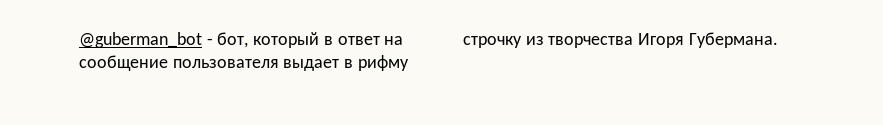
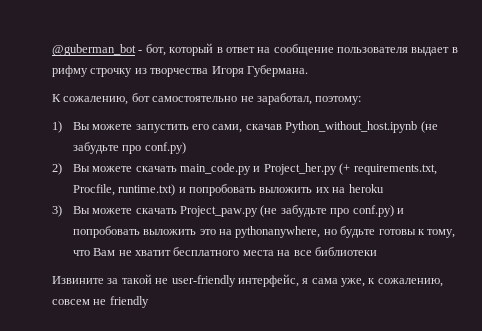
(778, 40) none -> [52,93,362,105] [52,121,438,133] [72,142,186,154] [52,163,437,175] [72,184,384,196] [52,205,404,217] [72,226,456,238] [72,247,377,256] [52,274,443,287] [52,296,149,308] // К сожалению, бот самостоятельно не заработал, поэтому: // 1) Вы можете запустить его сами, скачав Python_without_host.ipynb (не забудьте про conf.py) // 2) Вы можете скачать main_code.py и Project_her.py (+ requirements.txt, Procfile, runtime.txt) и попробовать выложить их на heroku // 3) Вы можете скачать Project_paw.py (не забудьте про conf.py) и попробовать выложить это на pythonanywhere, но будьте готовы к тому, что Вам не хватит бесплатного места на все библиотеки // Извините за такой не user-friendly интерфейс, я сама уже, к сожалению, совсем не friendly

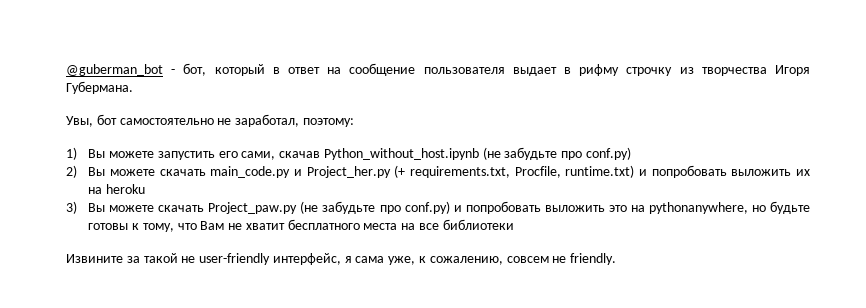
[52,94,129,105] К сожалению, -> [66,116,93,127] Увы,
[109,296,149,308] friendly -> [570,253,617,265] friendly.

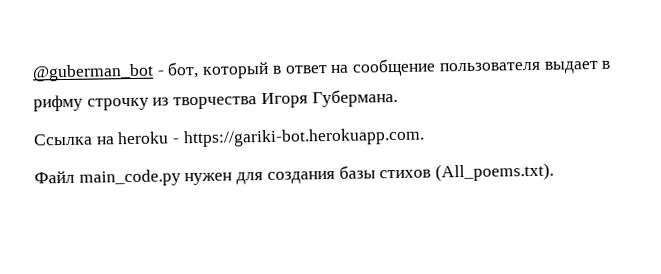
[66,114,354,127] [66,147,631,160] [66,165,810,178] [88,184,145,194] [66,201,810,214] [88,219,514,232] [66,253,617,265] Увы, бот самостоятельно не заработал, поэтому: // 1) Вы можете запустить его сами, скачав Python_without_host.ipynb (не забудьте про conf.py) // 2) Вы можете скачать main_code.py и Project_her.py (+ requirements.txt, Procfile, runtime.txt) и попробовать выложить их на heroku // 3) Вы можете скачать Project_paw.py (не забудьте про conf.py) и попробовать выложить это на pythonanywhere, но будьте готовы к тому, что Вам не хватит бесплатного места на все библиотеки // Извините за такой не user-friendly интерфейс, я сама уже, к сожалению, совсем не friendly. -> [33,127,425,148] [34,162,555,187] Ссылка на heroku - https://gariki-bot.herokuapp.com. // Файл main_code.py нужен для создания базы стихов (All_poems.txt).

